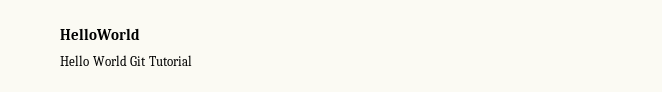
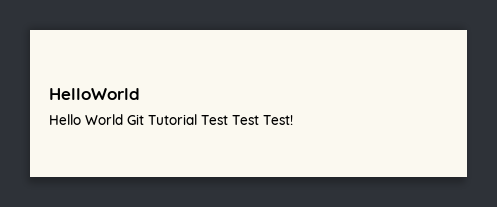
(192, 60) none -> [201,115,293,125] Test Test Test!

